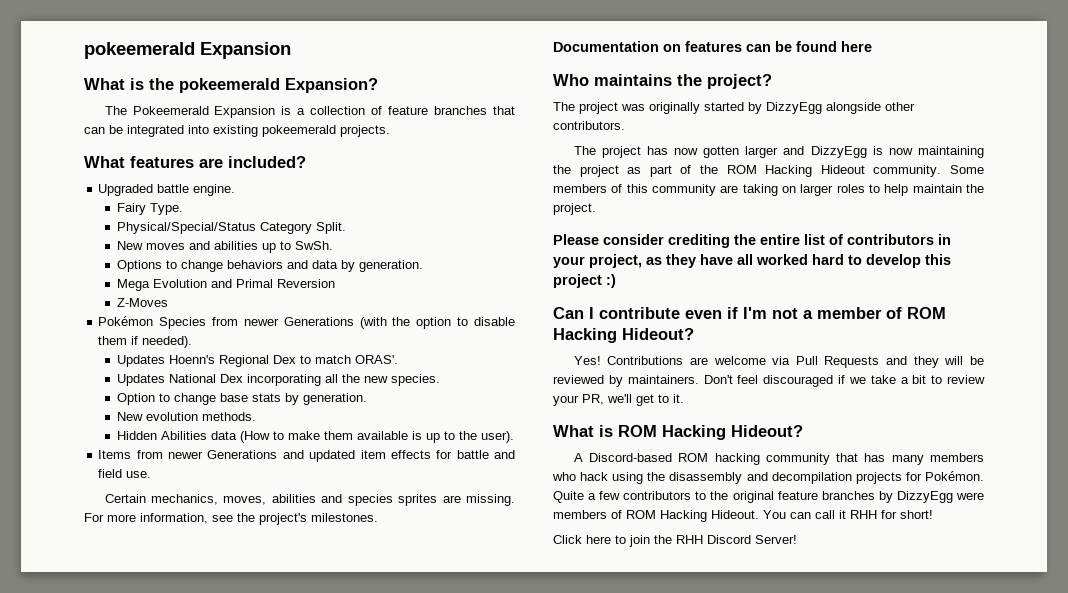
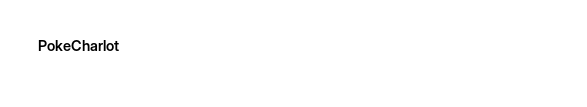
[84,42,291,59] [84,78,378,93] [104,106,515,118] [84,125,390,137] [84,156,306,168] [98,184,236,196] [117,203,184,215] [117,222,347,234] [117,241,334,253] [117,260,424,272] [117,279,336,291] [117,298,169,307] [98,316,515,329] [98,336,193,348] [117,355,399,367] [117,374,441,386] [117,393,368,405] [117,412,257,421] [117,431,515,443] [98,450,515,462] [98,469,152,478] [104,494,515,506] [84,513,378,525] [553,41,872,52] [553,74,772,89] [553,102,915,114] [553,121,625,130] [573,146,984,158] [553,165,984,177] [553,184,984,196] [553,203,596,215] [553,234,951,248] [553,254,951,268] [553,274,616,288] [553,307,946,319] [553,328,694,343] [573,356,984,368] [553,375,985,387] [553,394,684,406] [553,425,803,440] [573,453,984,465] [552,471,984,484] [553,491,984,503] [553,510,933,522] [553,535,797,547] pokeemerald Expansion // What is the pokeemerald Expansion? // The Pokeemerald Expansion is a collection of feature branches that can be integrated into existing pokeemerald projects. // What features are included? // Upgraded battle engine. // Fairy Type. // Physical/Special/Status Category Split. // New moves and abilities up to SwSh. // Options to change behaviors and data by generation. // Mega Evolution and Primal Reversion // Z-Moves // Pokémon Species from newer Generations (with the option to disable them if needed). // Updates Hoenn's Regional Dex to match ORAS'. // Updates National Dex incorporating all the new species. // Option to change base stats by generation. // New evolution methods. // Hidden Abilities data (How to make them available is up to the user). // Items from newer Generations and updated item effects for battle and field use. // Certain mechanics, moves, abilities and species sprites are missing. For more information, see the project's milestones. // Documentation on features can be found here // Who maintains the project? // The project was originally started by DizzyEgg alongside other contributors. // The project has now gotten larger and DizzyEgg is now maintaining the project as part of the ROM Hacking Hideout community. Some members of this community are taking on larger roles to help maintain the project. // Please consider crediting the entire list of contributors in your project, as they have all worked hard to develop this project :) // Can I contribute even if I'm not a member of ROM Hacking Hideout? // Yes! Contributions are welcome via Pull Requests and they will be reviewed by maintainers. Don't feel discouraged if we take a bit to review your PR, we'll get to it. // What is ROM Hacking Hideout? // A Discord-based ROM hacking community that has many members who hack using the disassembly and decompilation projects for Pokémon. Quite a few contributors to the original feature branches by DizzyEgg were members of ROM Hacking Hideout. You can call it RHH for short! // Click here to join the RHH Discord Server! -> [38,40,119,51] PokeCharlot

